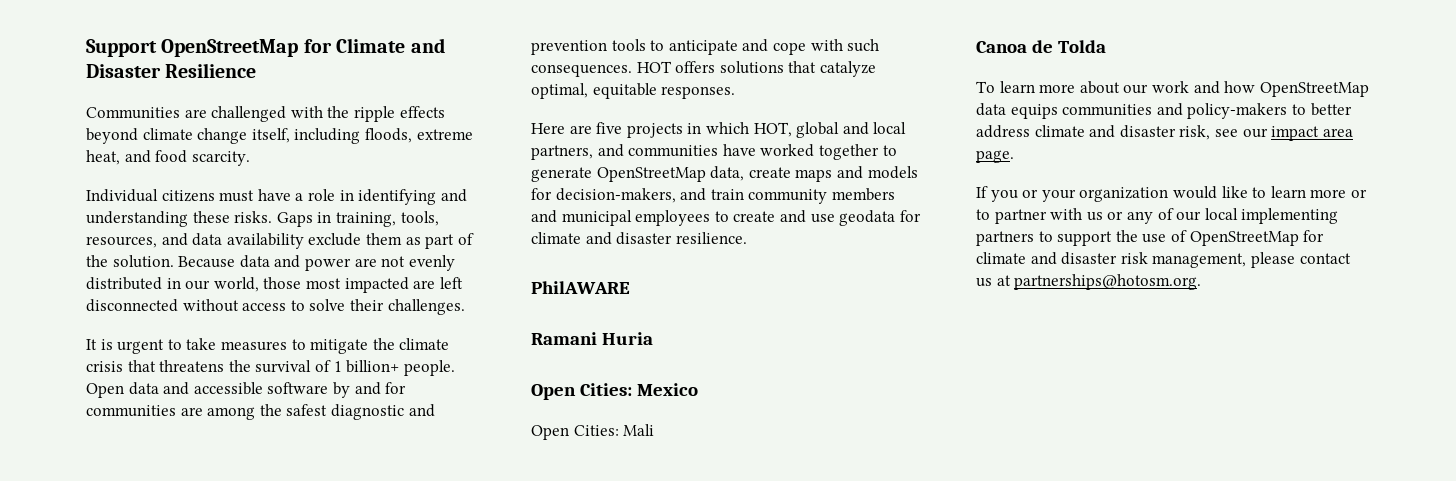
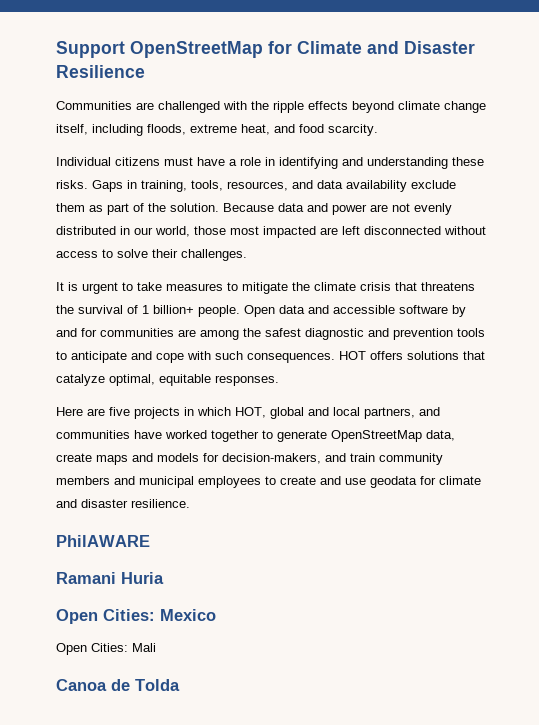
[976,81,1369,97] [976,103,1352,119] [976,125,1353,141] [976,150,1014,163] [976,186,1367,202] [976,208,1339,224] [976,230,1325,246] [976,252,1351,268] [976,274,1202,290] // To learn more about our work and how OpenStreetMap data equips communities and policy-makers to better address climate and disaster risk, see our impact area page. // If you or your organization would like to learn more or to partner with us or any of our local implementing partners to support the use of OpenStreetMap for climate and disaster risk management, please contact us at partnerships@hotosm.org. -> (180, 685) none

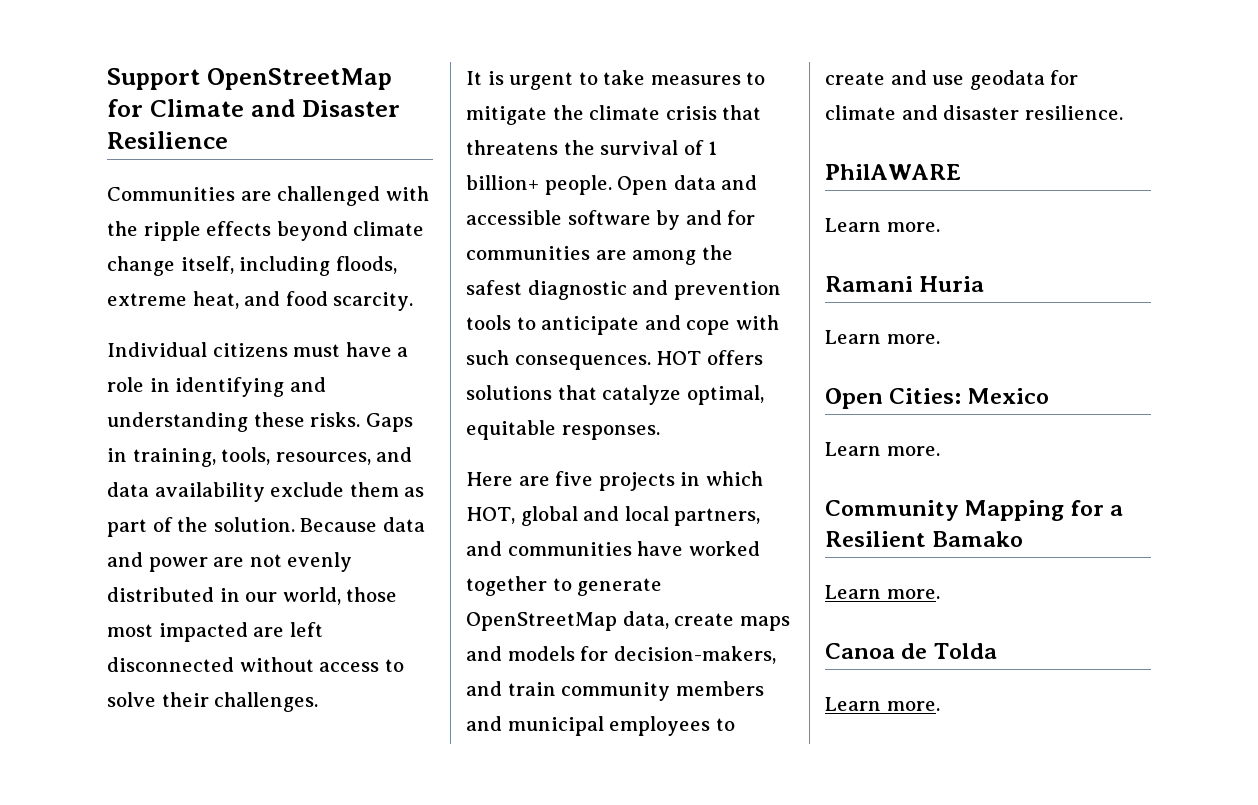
(150, 541) none -> [825,218,940,232] // Learn more.
(164, 578) none -> [825,330,940,344] // Learn more.
[56,643,156,655] Open Cities: Mali -> [825,442,940,456] [825,500,1124,521] [825,531,1024,547] [825,585,940,599] Learn more. // Community Mapping for a Resilient Bamako // Learn more.
(180, 685) none -> [825,697,940,711] // Learn more.

